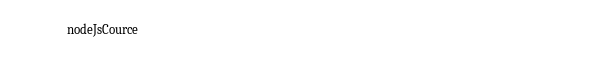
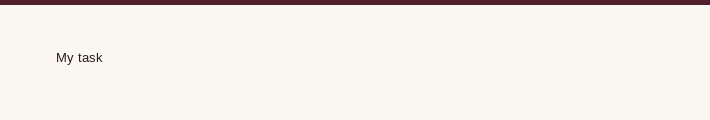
[67,23,138,37] nodeJsCource -> [56,53,103,65] My task

